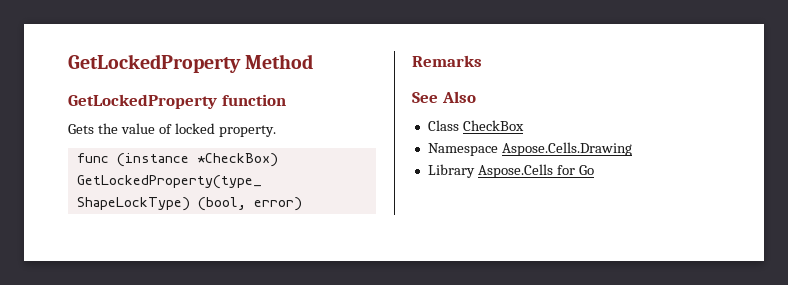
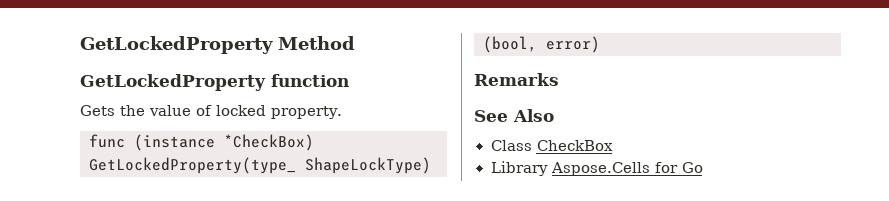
[427,142,632,156] // Namespace Aspose.Cells.Drawing -> (613, 145) none

